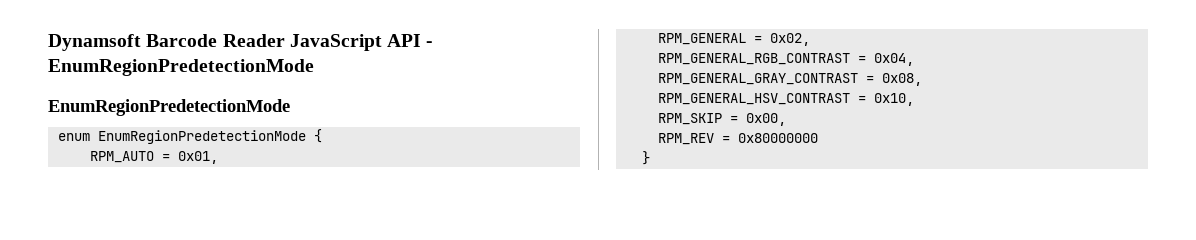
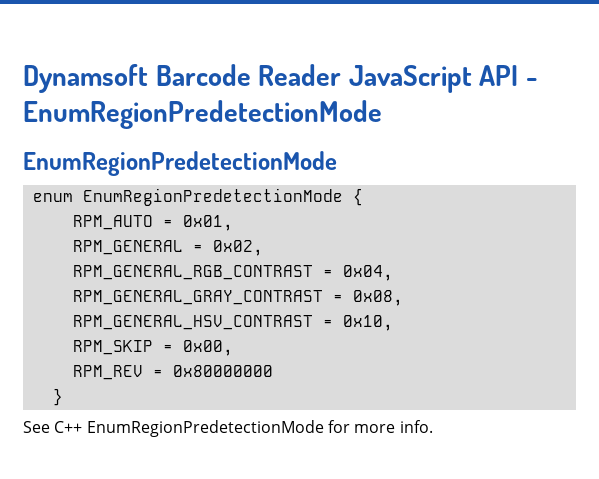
(650, 158) none -> [23,420,433,437] // See C++ EnumRegionPredetectionMode for more info.

